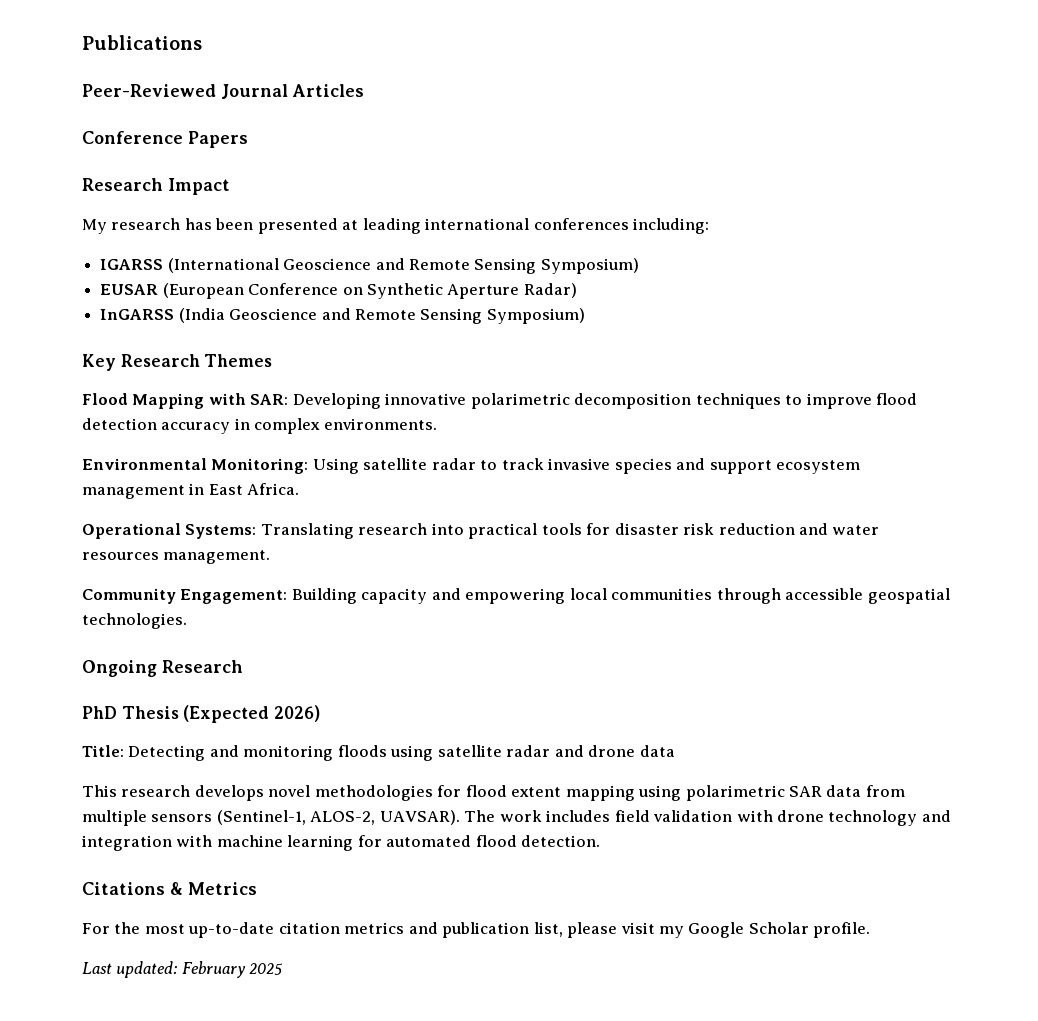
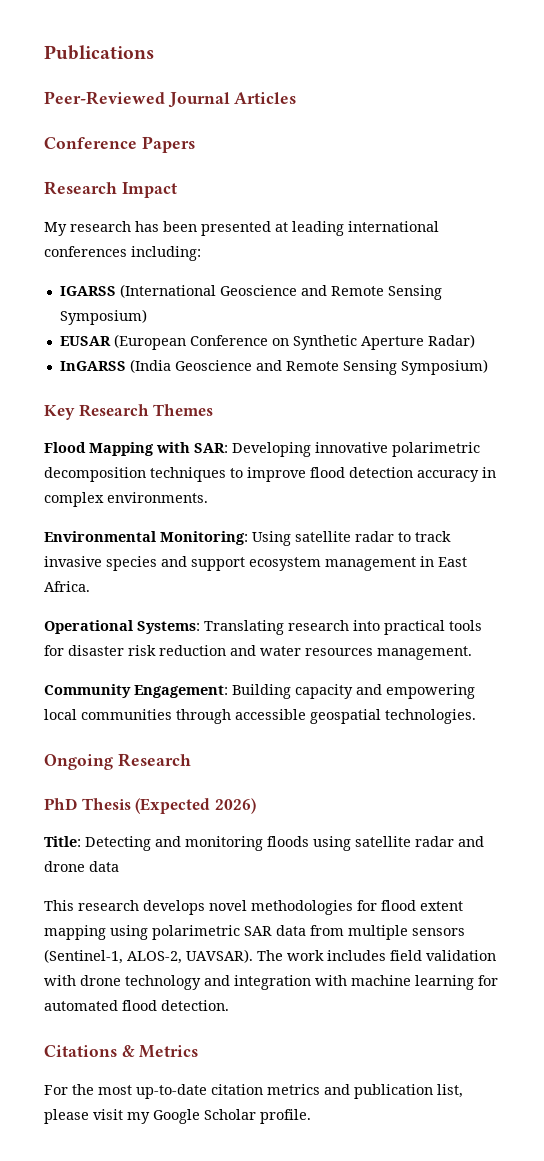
[82,961,284,978] // Last updated: February 2025 -> (311, 1116) none

